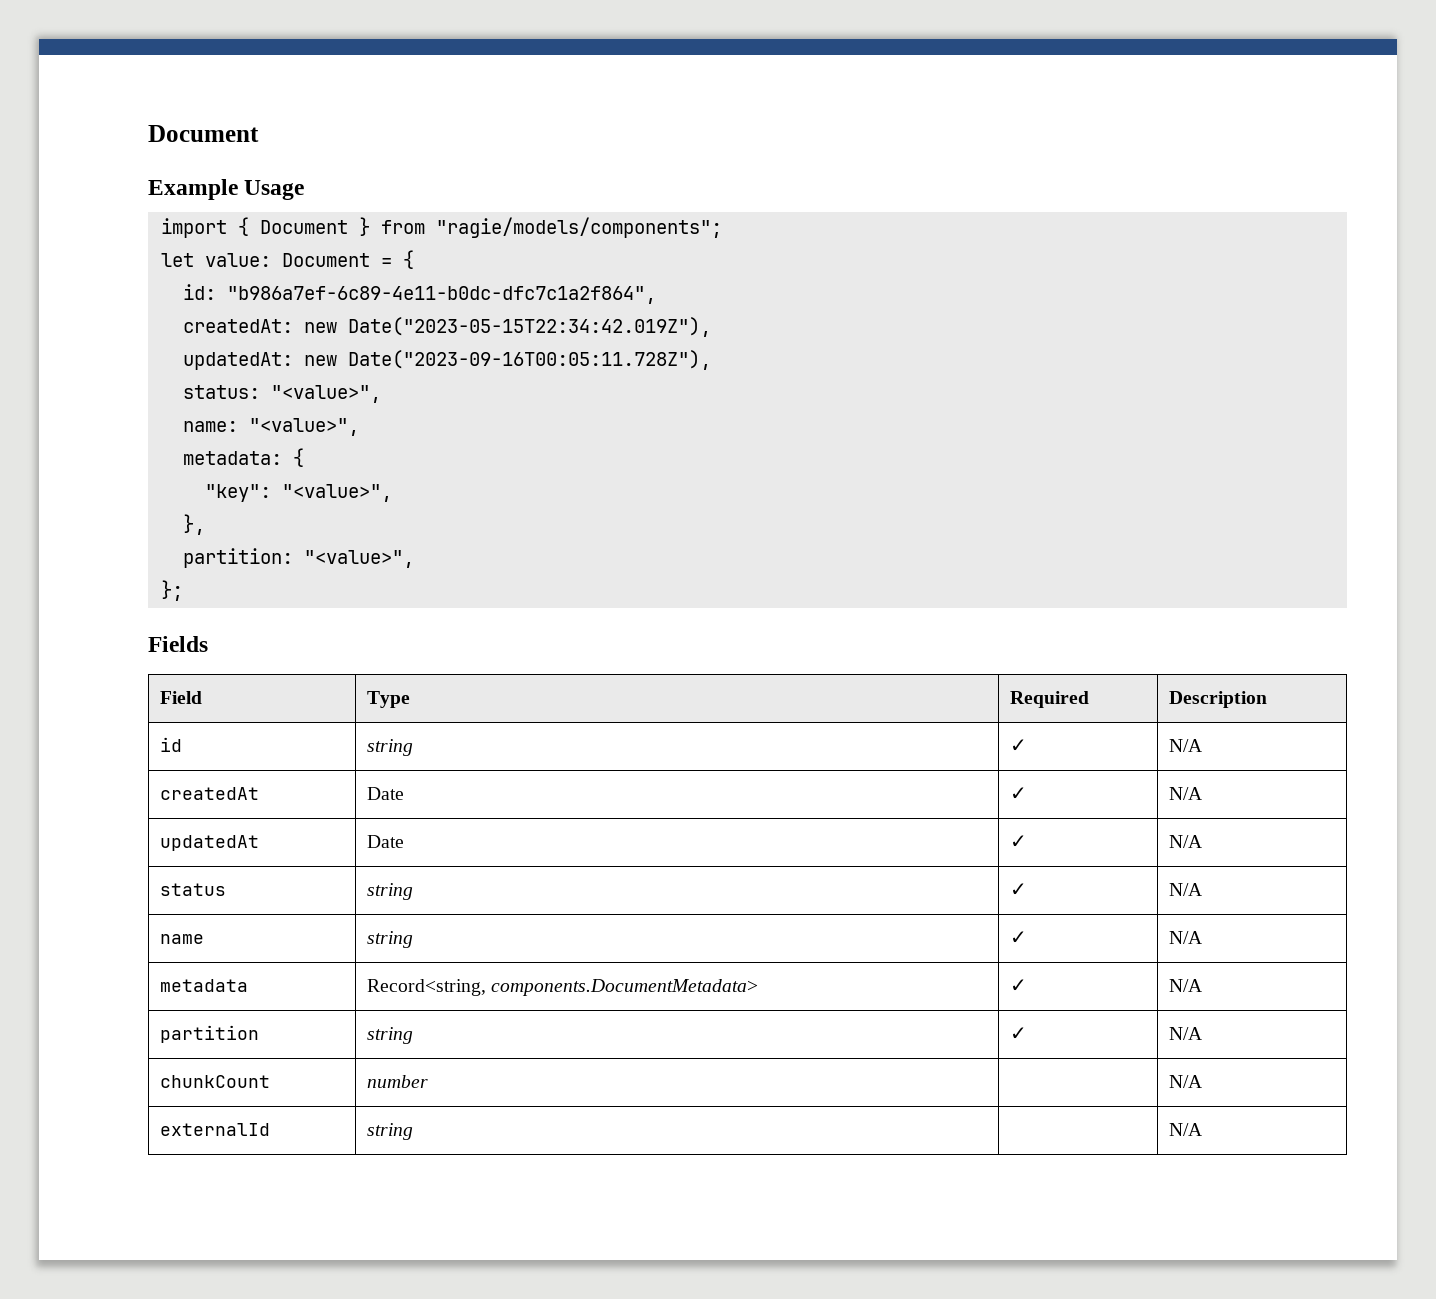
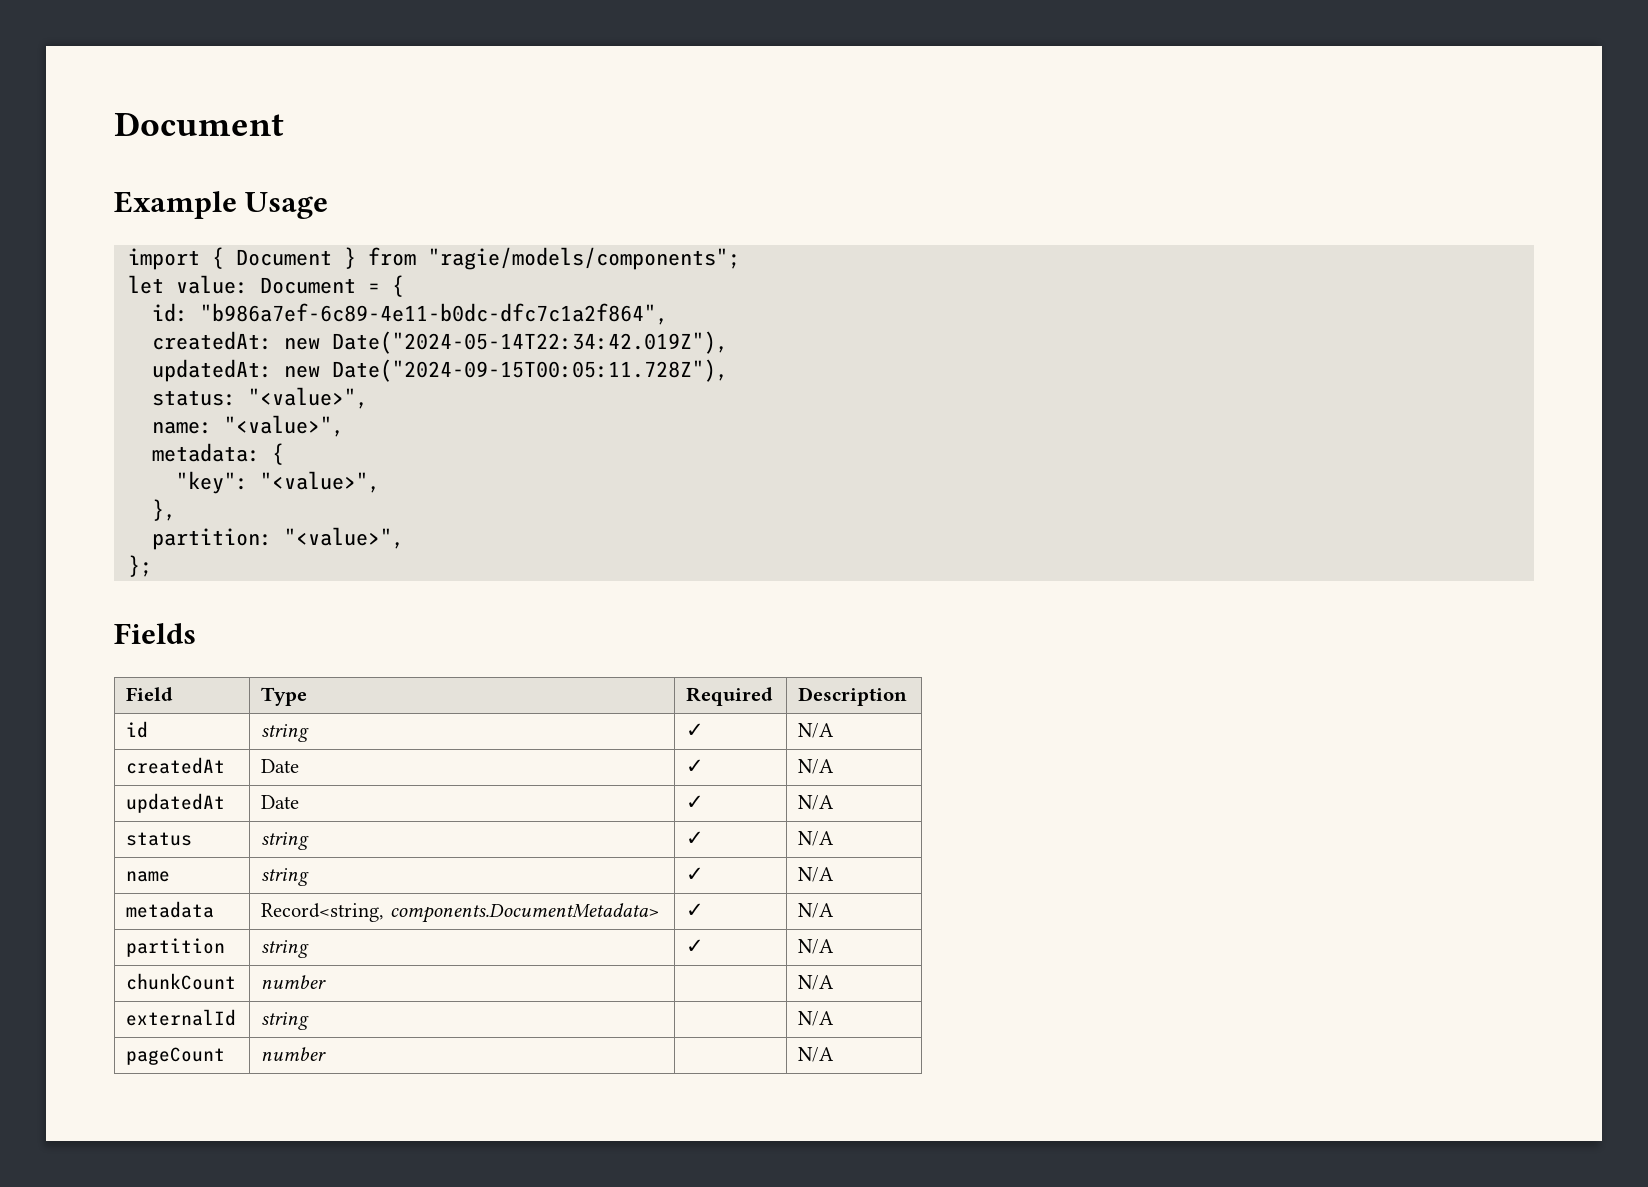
[347,317,711,337] Date("2023-05-15T22:34:42.019Z"), -> [331,331,728,354] Date("2024-05-14T22:34:42.019Z"),
[347,350,711,370] Date("2023-09-16T00:05:11.728Z"), -> [331,359,728,382] Date("2024-09-15T00:05:11.728Z"),
(1202, 1129) none -> [126,1047,226,1065] [261,1047,327,1061] [798,1047,835,1062] // pageCount | number | | N/A

